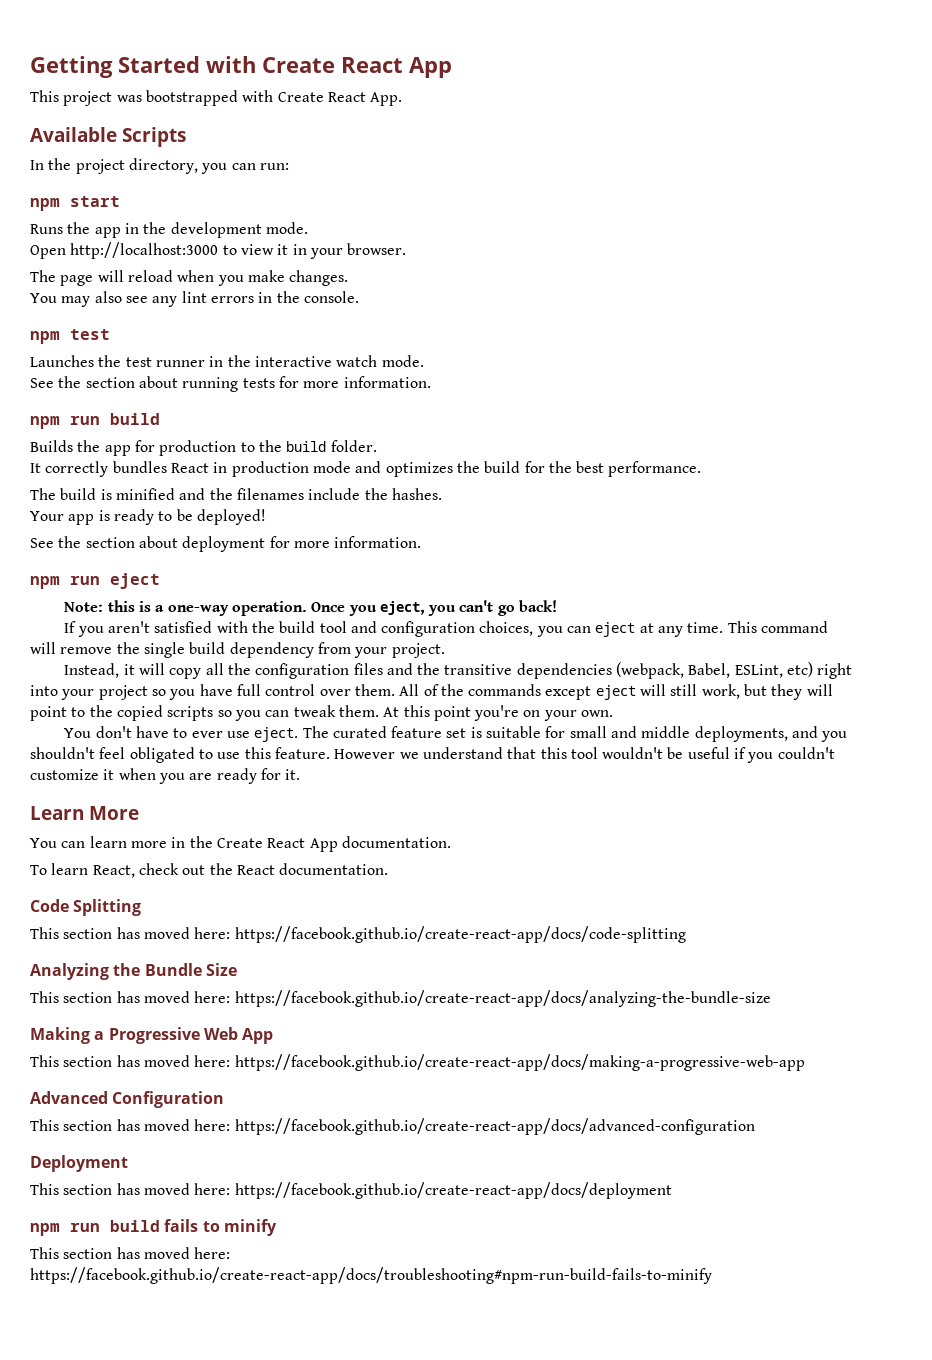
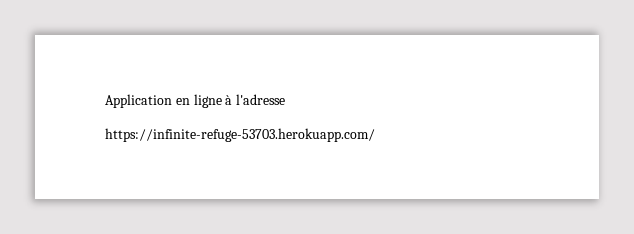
[30,56,452,78] [30,90,403,106] [30,127,187,147] [30,158,289,174] [30,196,120,211] [30,222,308,238] [30,242,407,259] [30,270,349,286] [30,291,359,307] [30,329,110,344] [30,355,424,367] [30,376,431,392] [30,413,160,429] [30,440,377,456] [30,461,702,477] [30,488,442,500] [30,509,266,525] [30,536,422,552] [30,573,160,589] [64,600,558,616] [64,621,829,637] [30,642,445,658] [64,662,853,679] [30,684,833,700] [30,705,614,721] [64,726,848,742] [30,747,835,763] [30,768,301,784] [30,806,140,820] [30,836,451,852] [30,863,389,878] [30,899,142,916] [30,926,686,943] [30,963,237,980] [30,990,771,1007] [30,1027,274,1044] [30,1054,805,1071] [30,1091,225,1108] [30,1118,755,1135] [30,1155,128,1172] [30,1182,672,1199] [30,1219,277,1236] [30,1247,231,1259] [30,1267,712,1284] Getting Started with Create React App // This project was bootstrapped with Create React App. // Available Scripts // In the project directory, you can run: // npm start // Runs the app in the development mode. // Open http://localhost:3000 to view it in your browser. // The page will reload when you make changes. // You may also see any lint errors in the console. // npm test // Launches the test runner in the interactive watch mode. // See the section about running tests for more information. // npm run build // Builds the app for production to the build folder. // It correctly bundles React in production mode and optimizes the build for the best performance. // The build is minified and the filenames include the hashes. // Your app is ready to be deployed! // See the section about deployment for more information. // npm run eject // Note: this is a one-way operation. Once you eject, you can't go back! // If you aren't satisfied with the build tool and configuration choices, you can eject at any time. This command will remove the single build dependency from your project. // Instead, it will copy all the configuration files and the transitive dependencies (webpack, Babel, ESLint, etc) right into your project so you have full control over them. All of the commands except eject will still work, but they will point to the copied scripts so you can tweak them. At this point you're on your own. // You don't have to ever use eject. The curated feature set is suitable for small and middle deployments, and you shouldn't feel obligated to use this feature. However we understand that this tool wouldn't be useful if you couldn't customize it when you are ready for it. // Learn More // You can learn more in the Create React App documentation. // To learn React, check out the React documentation. // Code Splitting // This section has moved here: https://facebook.github.io/create-react-app/docs/code-splitting // Analyzing the Bundle Size // This section has moved here: https://facebook.github.io/create-react-app/docs/analyzing-the-bundle-size // Making a Progressive Web App // This section has moved here: https://facebook.github.io/create-react-app/docs/making-a-progressive-web-app // Advanced Configuration // This section has moved here: https://facebook.github.io/create-react-app/docs/advanced-configuration // Deployment // This section has moved here: https://facebook.github.io/create-react-app/docs/deployment // npm run build fails to minify // This section has moved here: https://facebook.github.io/create-react-app/docs/troubleshooting#npm-run-build-fails-to-minify -> [105,94,286,108] [105,128,375,142] Application en ligne à l'adresse // https://infinite-refuge-53703.herokuapp.com/

